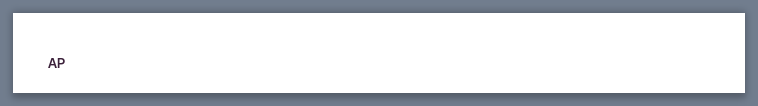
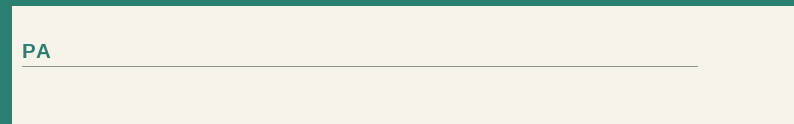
[48,58,65,68] AP -> [22,44,51,58] PA

